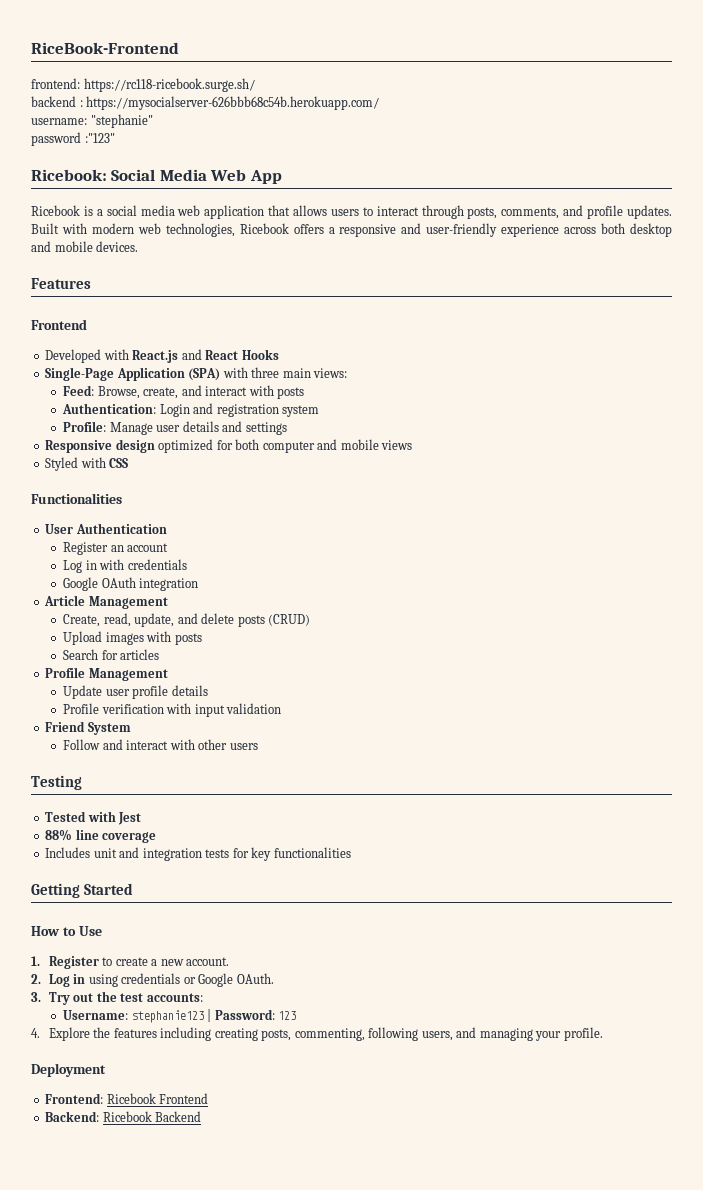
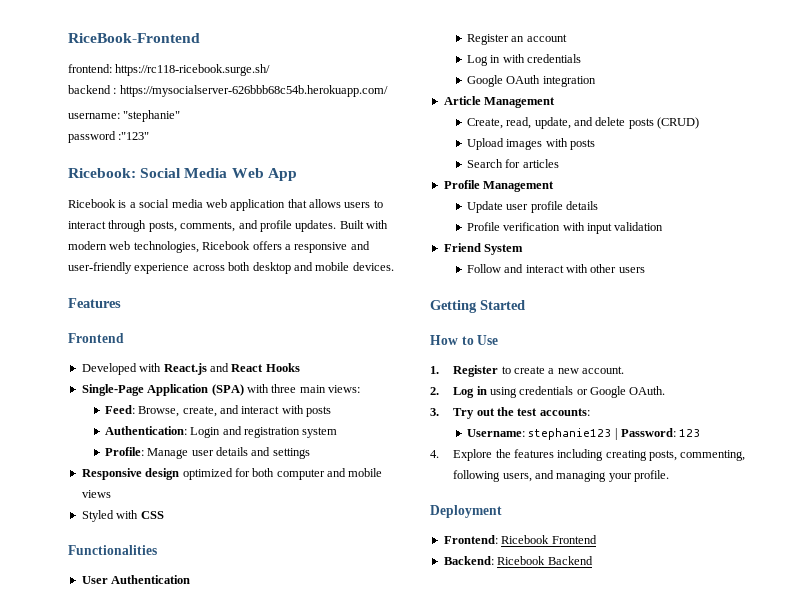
[31,775,82,790] [45,811,142,825] [45,829,157,843] [45,847,351,861] // Testing // Tested with Jest // 88% line coverage // Includes unit and integration tests for key functionalities -> (645, 270) none

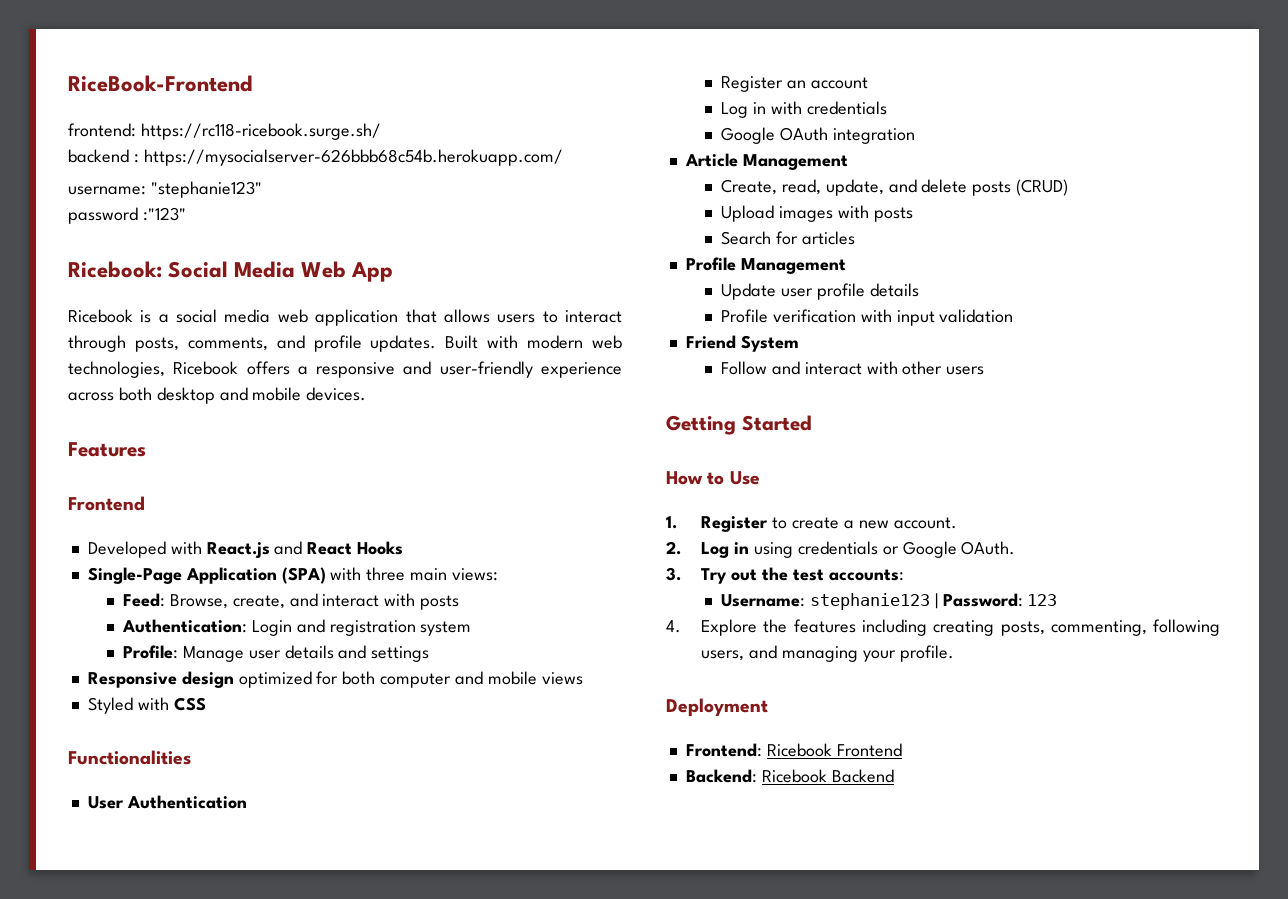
[123,110,181,122] "stephanie" -> [150,181,262,198] "stephanie123"

